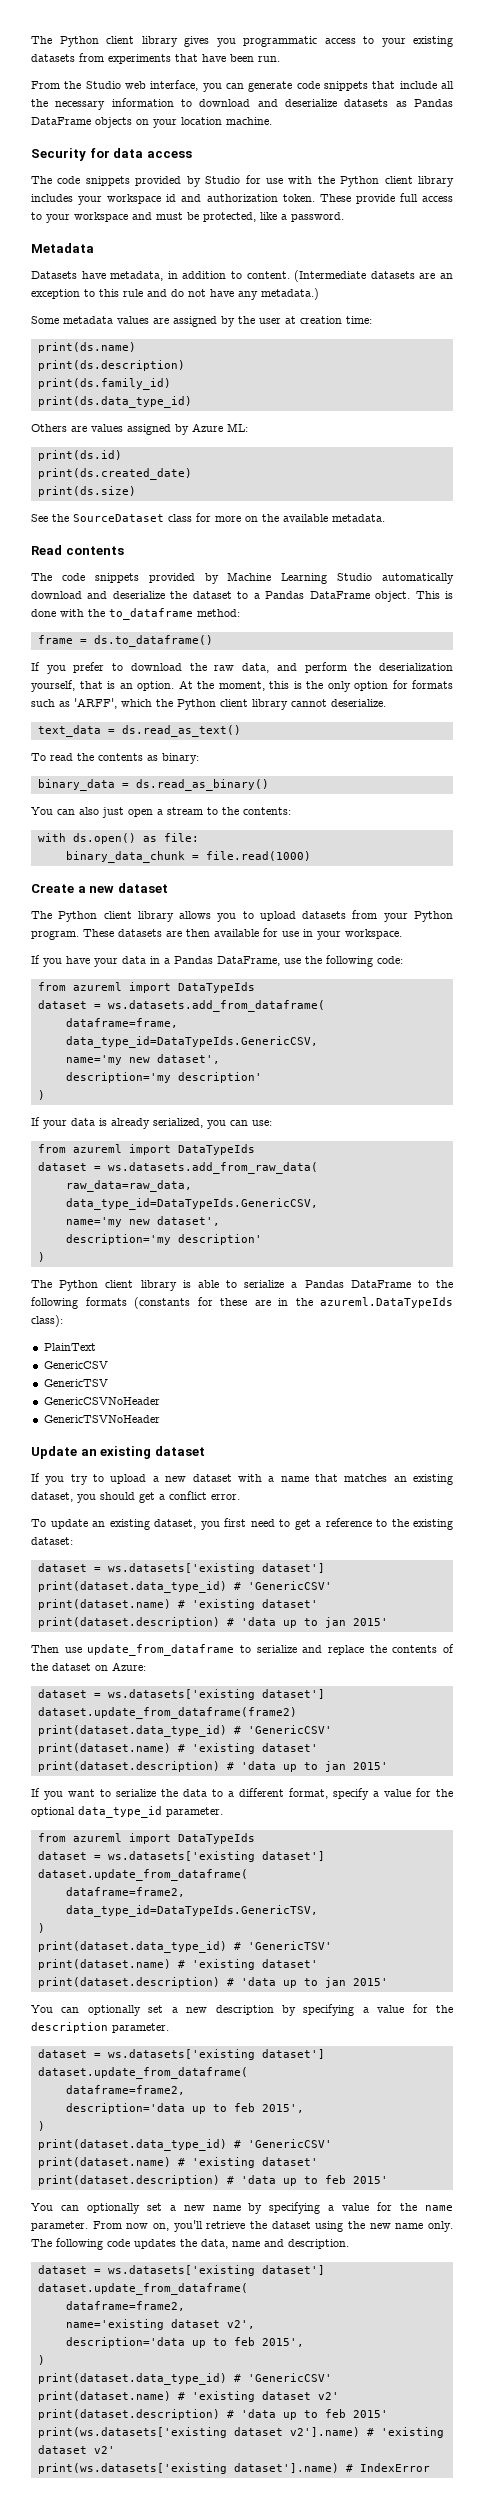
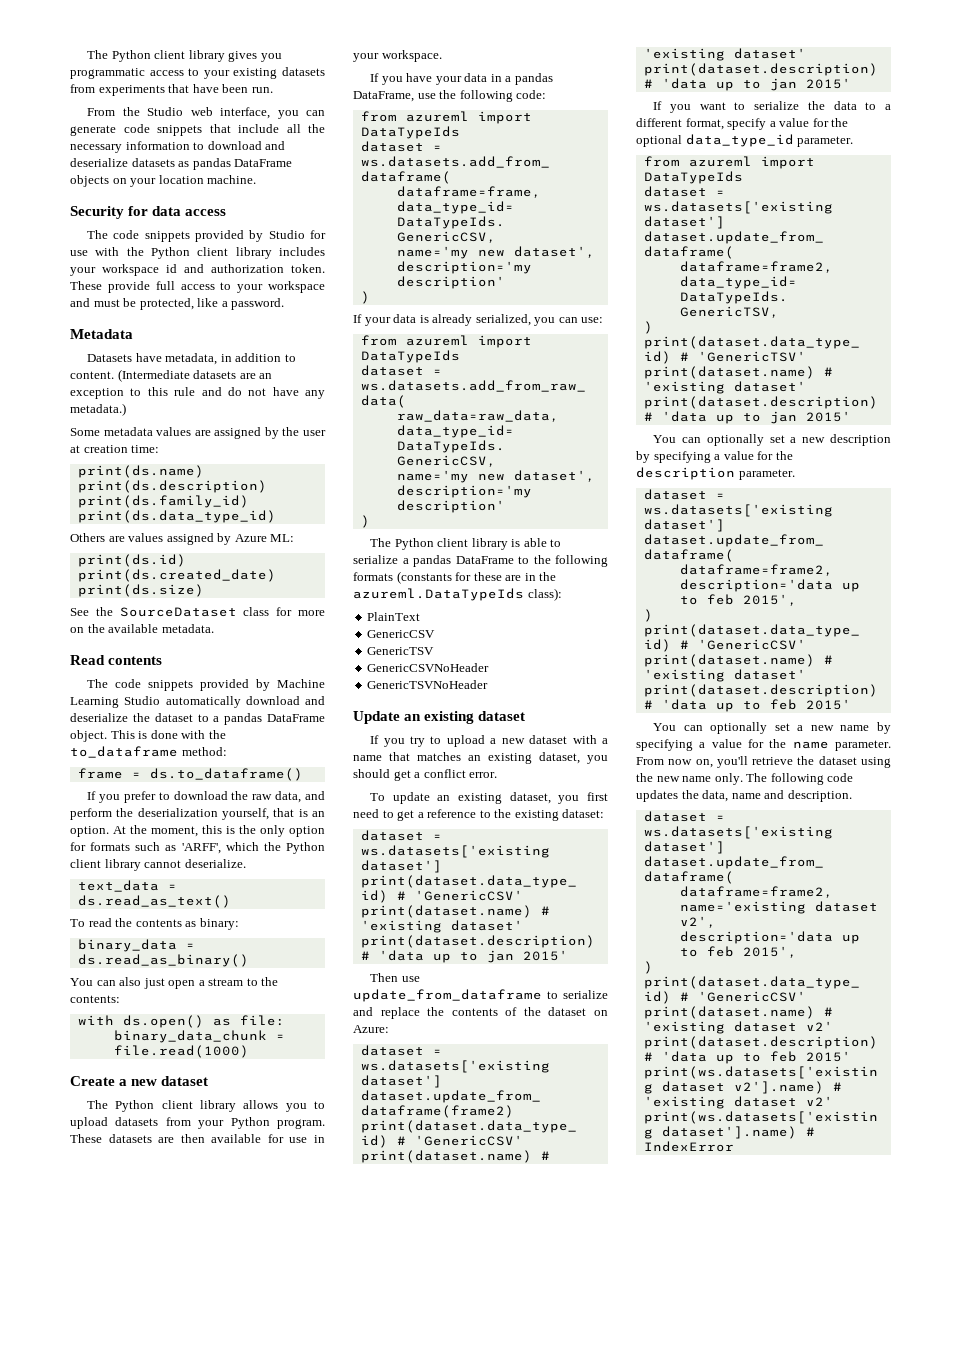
[414,99,453,107] Pandas -> [192,158,231,170] pandas
[265,591,305,599] Pandas -> [224,713,263,725] pandas
[174,956,213,964] Pandas -> [514,73,553,85] pandas
[304,1280,344,1288] Pandas -> [413,555,451,567] pandas

